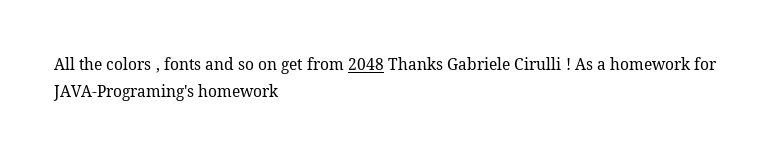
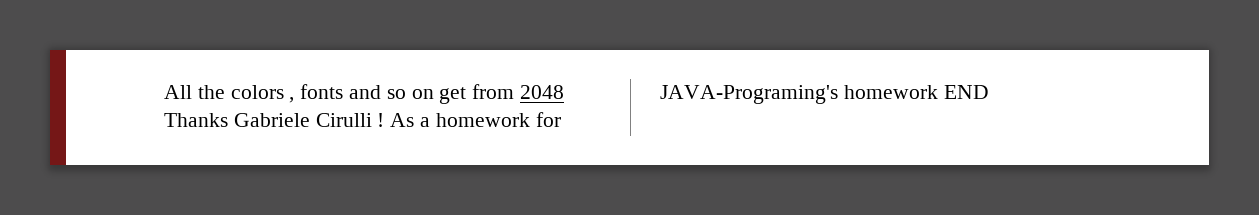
(280, 90) none -> [943,85,989,99] END

